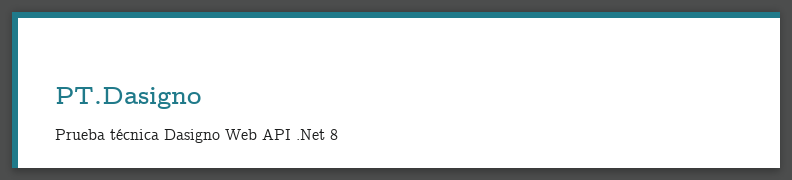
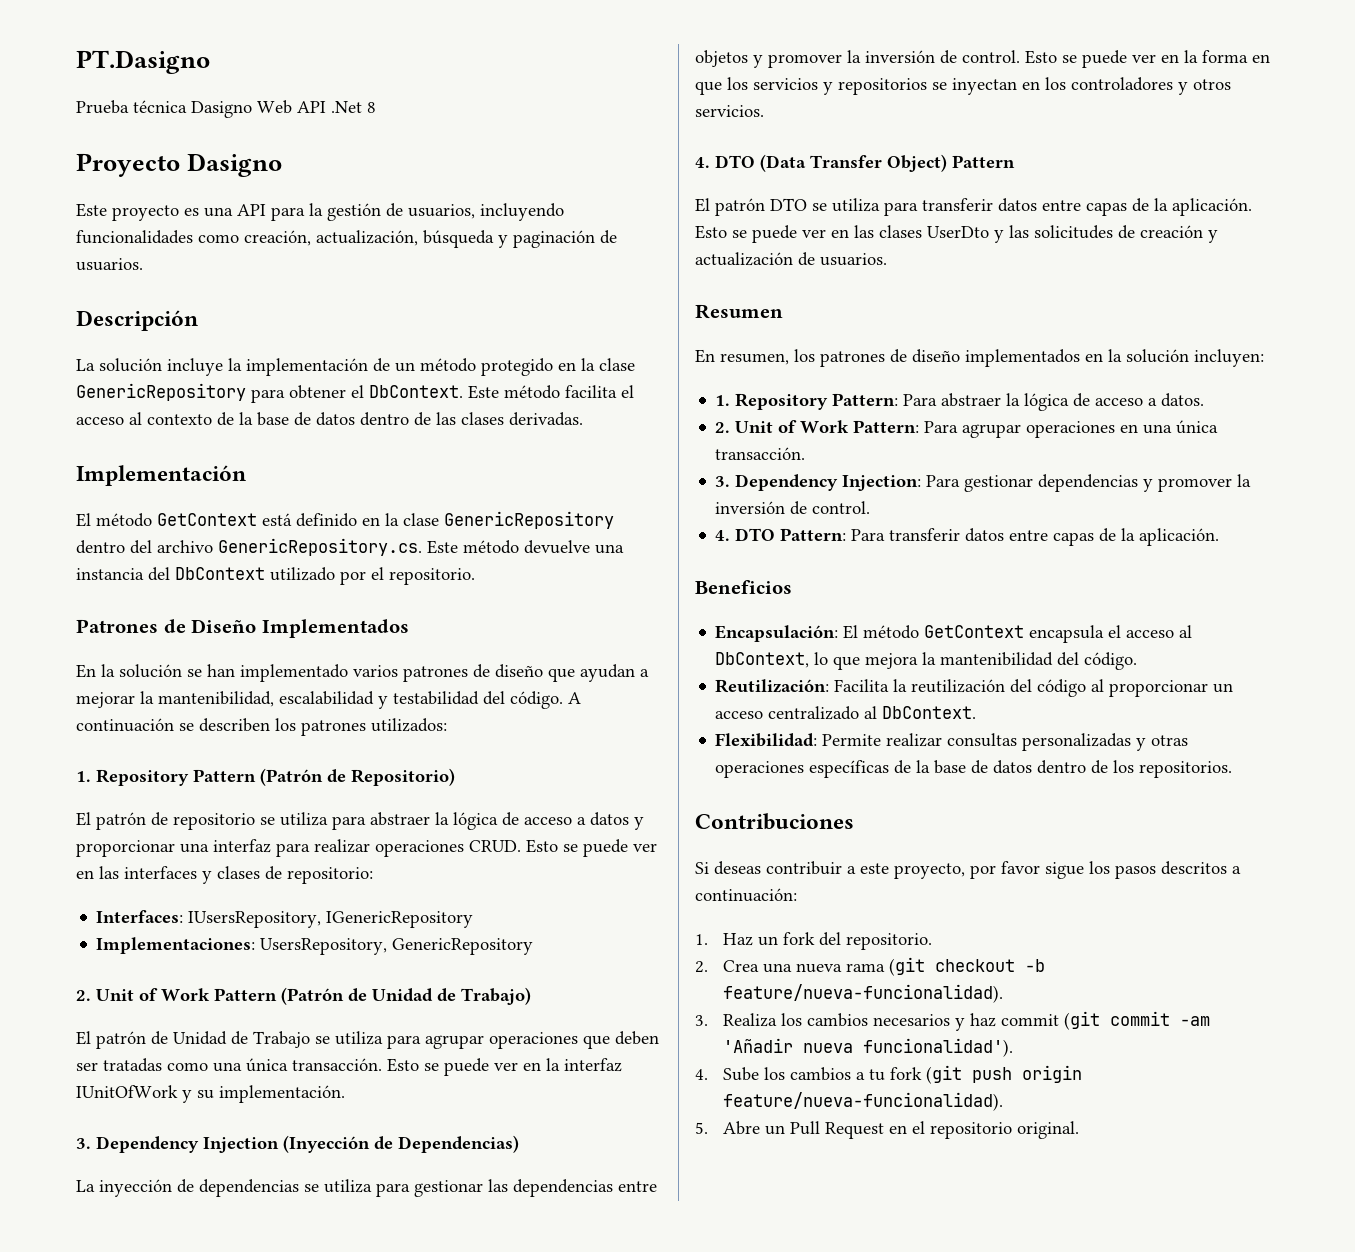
(338, 134) none -> [76,153,283,177] [76,203,564,221] [76,230,617,248] [76,258,143,271] [76,310,198,331] [76,358,635,376] [76,383,634,403] [76,412,583,426] [76,465,246,486] [76,511,614,529] [76,538,624,556] [76,567,475,585] [76,619,409,638] [76,664,649,682] [76,691,581,709] [76,718,447,736] [76,768,455,786] [76,812,644,830] [76,839,657,857] [76,866,373,884] [96,910,474,928] [96,937,534,955] [76,987,531,1005] [76,1031,659,1049] [76,1058,622,1076] [76,1085,345,1103] [76,1135,519,1153] [76,1179,657,1197] [695,50,1270,68] [695,77,1231,95] [695,105,764,117] [695,154,1015,172] [695,198,1252,216] [695,225,1218,243] [695,252,887,266] [695,304,783,319] [695,349,1264,367] [715,393,1205,411] [715,420,1219,438] [715,447,806,460] [715,474,1252,492] [715,501,871,515] [715,528,1220,546] [695,580,792,594] [715,625,1193,643] [715,652,1138,670] [715,679,1234,697] [715,706,977,720] [715,733,1189,751] [715,760,1233,778] [695,813,854,830] [695,861,1241,879] [695,888,797,902] [695,932,932,950] [695,957,1045,976] [722,984,1003,1003] [695,1011,1210,1031] [722,1038,1013,1057] [695,1065,1082,1084] [722,1092,1003,1111] [695,1121,1079,1139] // Proyecto Dasigno // Este proyecto es una API para la gestión de usuarios, incluyendo funcionalidades como creación, actualización, búsqueda y paginación de usuarios. // Descripción // La solución incluye la implementación de un método protegido en la clase GenericRepository para obtener el DbContext. Este método facilita el acceso al contexto de la base de datos dentro de las clases derivadas. // Implementación // El método GetContext está definido en la clase GenericRepository dentro del archivo GenericRepository.cs. Este método devuelve una instancia del DbContext utilizado por el repositorio. // Patrones de Diseño Implementados // En la solución se han implementado varios patrones de diseño que ayudan a mejorar la mantenibilidad, escalabilidad y testabilidad del código. A continuación se describen los patrones utilizados: // 1. Repository Pattern (Patrón de Repositorio) // El patrón de repositorio se utiliza para abstraer la lógica de acceso a datos y proporcionar una interfaz para realizar operaciones CRUD. Esto se puede ver en las interfaces y clases de repositorio: // Interfaces: IUsersRepository, IGenericRepository // Implementaciones: UsersRepository, GenericRepository // 2. Unit of Work Pattern (Patrón de Unidad de Trabajo) // El patrón de Unidad de Trabajo se utiliza para agrupar operaciones que deben ser tratadas como una única transacción. Esto se puede ver en la interfaz IUnitOfWork y su implementación. // 3. Dependency Injection (Inyección de Dependencias) // La inyección de dependencias se utiliza para gestionar las dependencias entre objetos y promover la inversión de control. Esto se puede ver en la forma en que los servicios y repositorios se inyectan en los controladores y otros servicios. // 4. DTO (Data Transfer Object) Pattern // El patrón DTO se utiliza para transferir datos entre capas de la aplicación. Esto se puede ver en las clases UserDto y las solicitudes de creación y actualización de usuarios. // Resumen // En resumen, los patrones de diseño implementados en la solución incluyen: // 1. Repository Pattern: Para abstraer la lógica de acceso a datos. // 2. Unit of Work Pattern: Para agrupar operaciones en una única transacción. // 3. Dependency Injection: Para gestionar dependencias y promover la inversión de control. // 4. DTO Pattern: Para transferir datos entre capas de la aplicación. // Beneficios // Encapsulación: El método GetContext encapsula el acceso al DbContext, lo que mejora la mantenibilidad del código. // Reutilización: Facilita la reutilización del código al proporcionar un acceso centralizado al DbContext. // Flexibilidad: Permite realizar consultas personalizadas y otras operaciones específicas de la base de datos dentro de los repositorios. // Contribuciones // Si deseas contribuir a este proyecto, por favor sigue los pasos descritos a continuación: // 1. Haz un fork del repositorio. // 2. Crea una nueva rama (git checkout -b feature/nueva-funcionalidad). // 3. Realiza los cambios necesarios y haz commit (git commit -am 'Añadir nueva funcionalidad'). // 4. Sube los cambios a tu fork (git push origin feature/nueva-funcionalidad). // 5. Abre un Pull Request en el repositorio original.

